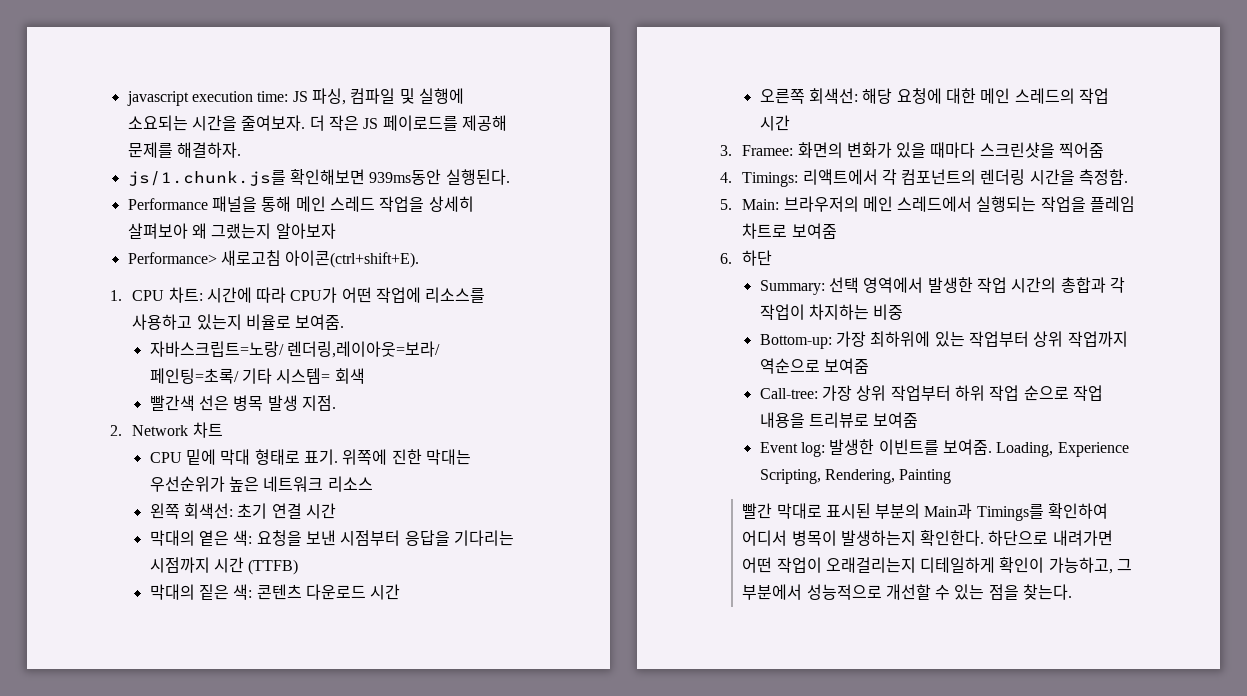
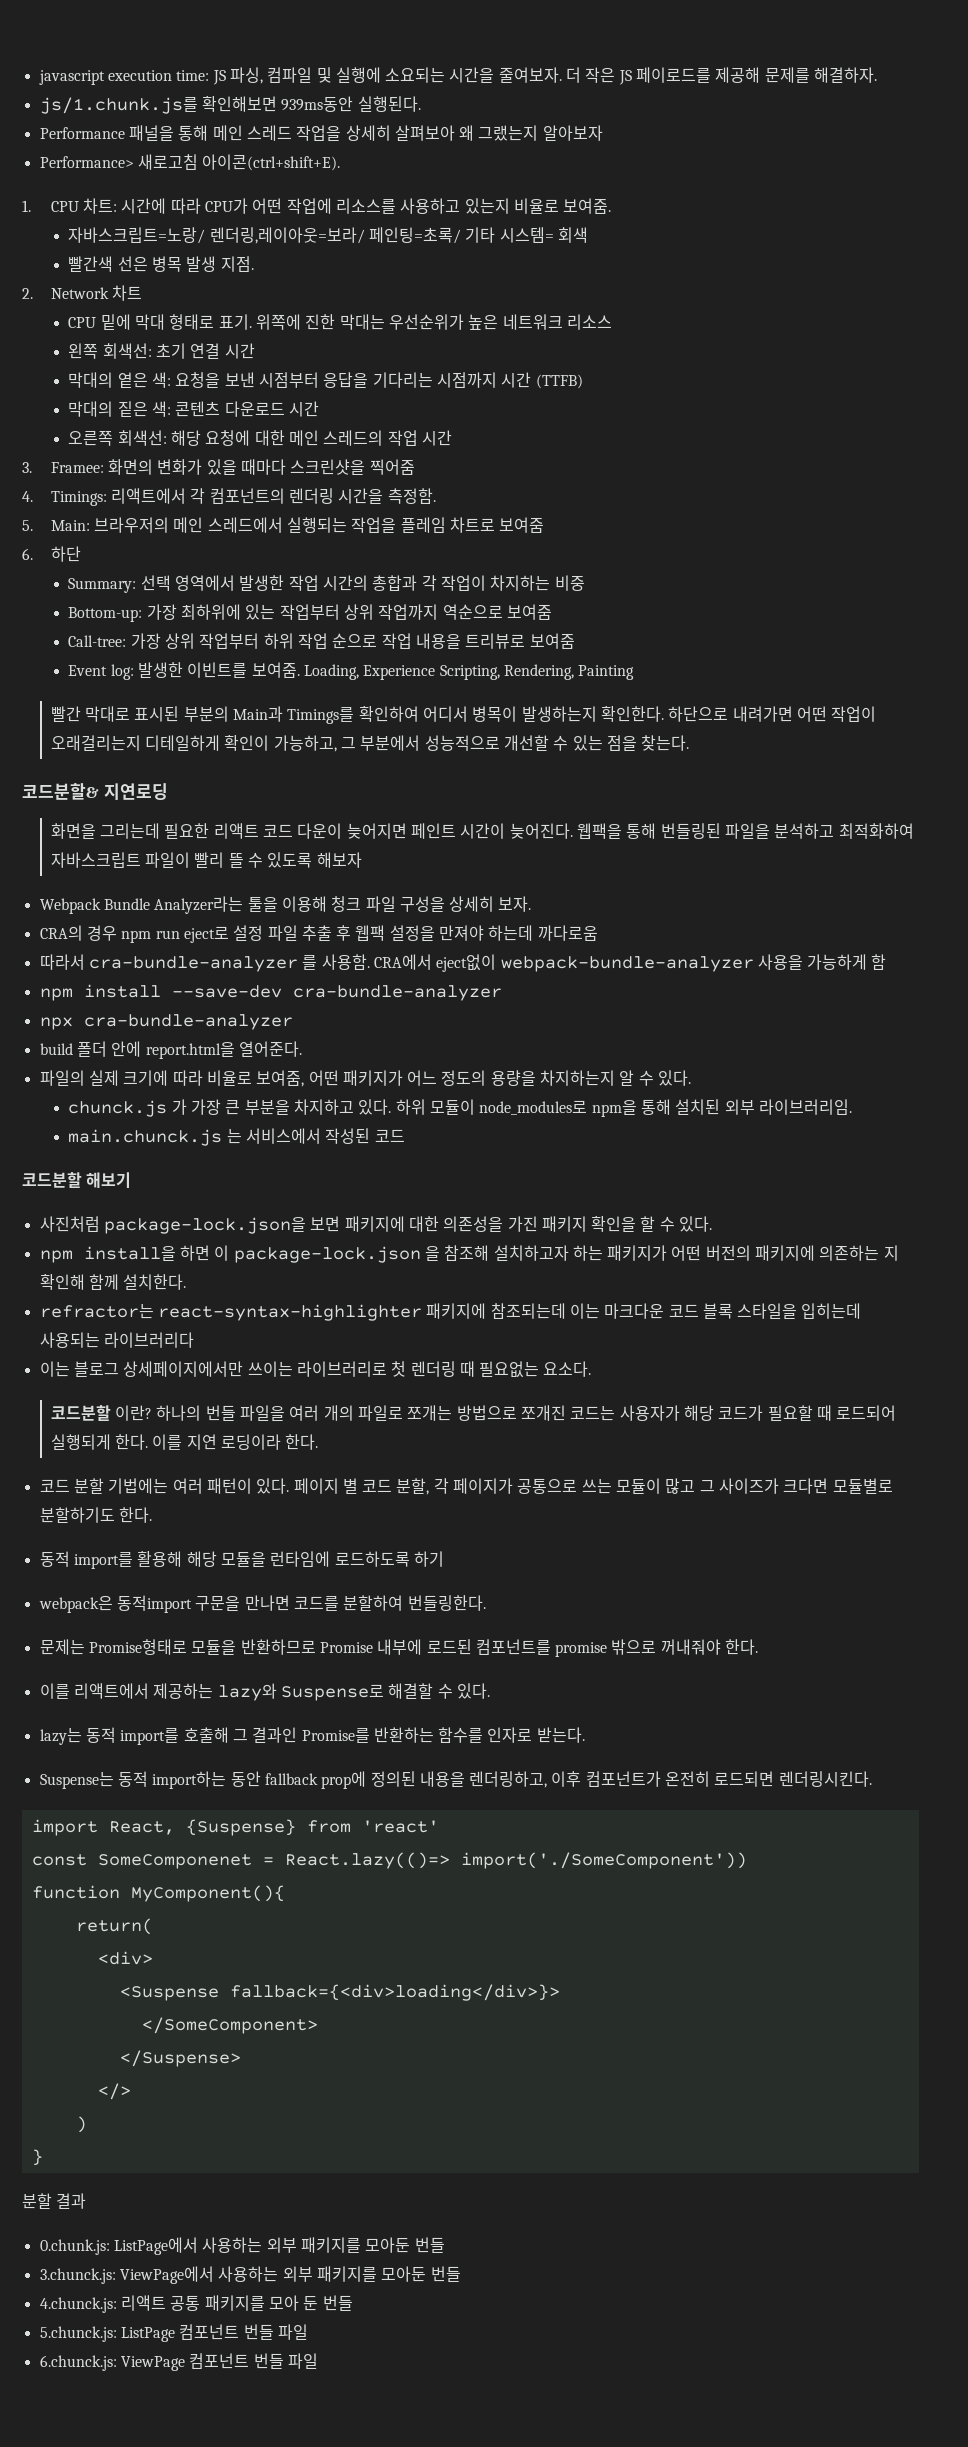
(1073, 592) none -> [22,783,168,800] [50,823,914,839] [50,852,362,868] [39,896,532,914] [39,925,598,943] [39,954,887,972] [39,984,502,1001] [39,1014,293,1030] [39,1041,302,1059] [39,1070,692,1087] [68,1099,852,1117] [68,1128,405,1146] [22,1172,132,1188] [39,1216,713,1234] [39,1245,899,1263] [39,1274,187,1290] [39,1303,862,1321] [39,1332,194,1348] [39,1361,592,1378] [50,1405,897,1421] [50,1434,319,1450] [39,1478,893,1495] [39,1507,152,1523] [39,1551,444,1569] [38,1595,486,1613] [39,1639,759,1657] [39,1683,490,1701] [39,1727,585,1745] [39,1771,872,1789] [31,1819,439,1836] [31,1852,747,1869] [31,1885,285,1902] [75,1918,153,1935] [97,1951,153,1965] [119,1984,560,2001] [141,2017,318,2034] [119,2050,241,2067] [97,2083,131,2100] [75,2116,87,2133] [31,2149,43,2166] [22,2193,87,2209] [39,2237,445,2255] [39,2266,461,2284] [39,2295,353,2313] [39,2324,308,2342] [39,2353,318,2371] // 코드분할& 지연로딩 // 화면을 그리는데 필요한 리액트 코드 다운이 늦어지면 페인트 시간이 늦어진다. 웹팩을 통해 번들링된 파일을 분석하고 최적화하여 자바스크립트 파일이 빨리 뜰 수 있도록 해보자 // Webpack Bundle Analyzer라는 툴을 이용해 청크 파일 구성을 상세히 보자. // CRA의 경우 npm run eject로 설정 파일 추출 후 웹팩 설정을 만져야 하는데 까다로움 // 따라서 cra-bundle-analyzer 를 사용함. CRA에서 eject없이 webpack-bundle-analyzer 사용을 가능하게 함 // npm install --save-dev cra-bundle-analyzer // npx cra-bundle-analyzer // build 폴더 안에 report.html을 열어준다. // 파일의 실제 크기에 따라 비율로 보여줌, 어떤 패키지가 어느 정도의 용량을 차지하는지 알 수 있다. // chunck.js 가 가장 큰 부분을 차지하고 있다. 하위 모듈이 node_modules로 npm을 통해 설치된 외부 라이브러리임. // main.chunck.js 는 서비스에서 작성된 코드 // 코드분할 해보기 // 사진처럼 package-lock.json을 보면 패키지에 대한 의존성을 가진 패키지 확인을 할 수 있다. // npm install을 하면 이 package-lock.json 을 참조해 설치하고자 하는 패키지가 어떤 버전의 패키지에 의존하는 지 확인해 함께 설치한다. // refractor는 react-syntax-highlighter 패키지에 참조되는데 이는 마크다운 코드 블록 스타일을 입히는데 사용되는 라이브러리다 // 이는 블로그 상세페이지에서만 쓰이는 라이브러리로 첫 렌더링 때 필요없는 요소다. // 코드분할 이란? 하나의 번들 파일을 여러 개의 파일로 쪼개는 방법으로 쪼개진 코드는 사용자가 해당 코드가 필요할 때 로드되어 실행되게 한다. 이를 지연 로딩이라 한다. // 코드 분할 기법에는 여러 패턴이 있다. 페이지 별 코드 분할, 각 페이지가 공통으로 쓰는 모듈이 많고 그 사이즈가 크다면 모듈별로 분할하기도 한다. // 동적 import를 활용해 해당 모듈을 런타임에 로드하도록 하기 // webpack은 동적import 구문을 만나면 코드를 분할하여 번들링한다. // 문제는 Promise형태로 모듈을 반환하므로 Promise 내부에 로드된 컴포넌트를 promise 밖으로 꺼내줘야 한다. // 이를 리액트에서 제공하는 lazy와 Suspense로 해결할 수 있다. // lazy는 동적 import를 호출해 그 결과인 Promise를 반환하는 함수를 인자로 받는다. // Suspense는 동적 import하는 동안 fallback prop에 정의된 내용을 렌더링하고, 이후 컴포넌트가 온전히 로드되면 렌더링시킨다. // import React, {Suspense} from 'react' // const SomeComponenet = React.lazy(()=> import('./SomeComponent')) // function MyComponent(){ // return( // <div> // <Suspense fallback={<div>loading</div>}> // </SomeComponent> // </Suspense> // </> // ) // } // 분할 결과 // 0.chunk.js: ListPage에서 사용하는 외부 패키지를 모아둔 번들 // 3.chunck.js: ViewPage에서 사용하는 외부 패키지를 모아둔 번들 // 4.chunck.js: 리액트 공통 패키지를 모아 둔 번들 // 5.chunck.js: ListPage 컴포넌트 번들 파일 // 6.chunck.js: ViewPage 컴포넌트 번들 파일

